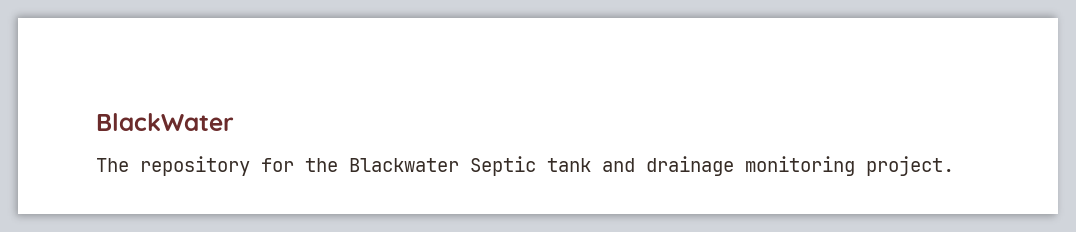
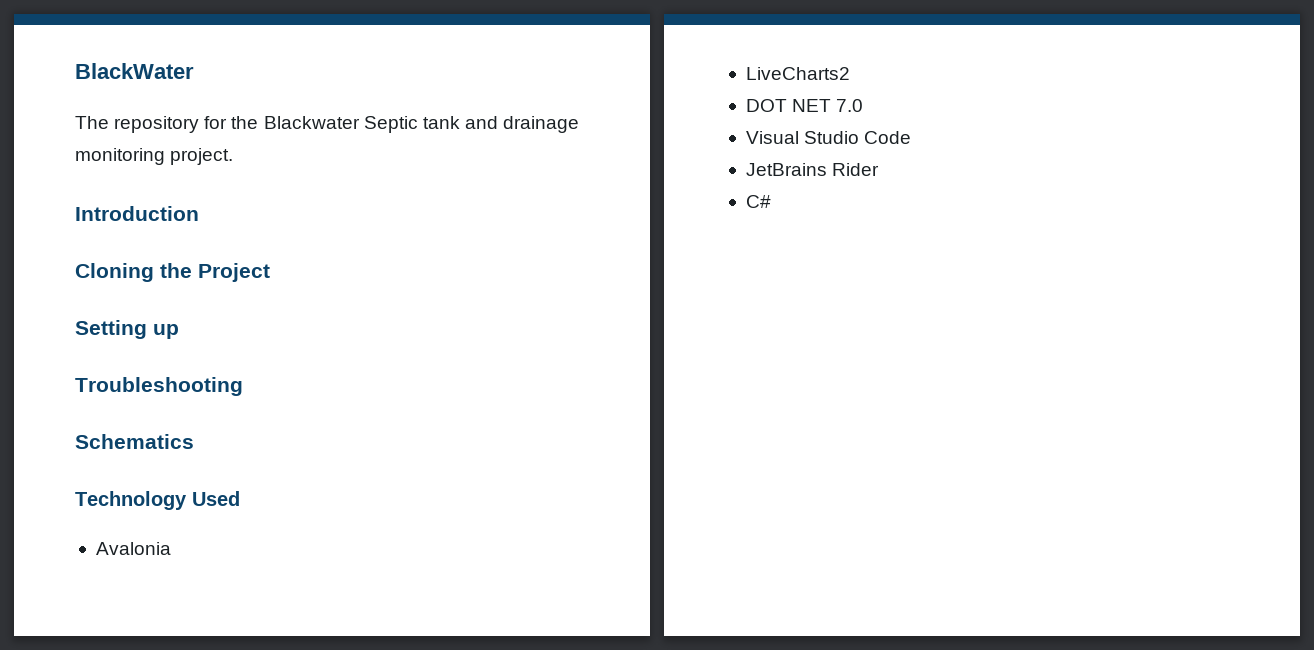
(954, 166) none -> [75,206,199,221] [75,263,270,282] [75,320,179,339] [75,377,243,396] [75,434,194,449] [75,491,240,510] [95,542,171,555] [745,67,850,80] [745,99,864,112] [745,131,912,144] [745,163,880,176] [745,195,771,208] // Introduction // Cloning the Project // Setting up // Troubleshooting // Schematics // Technology Used // Avalonia // LiveCharts2 // DOT NET 7.0 // Visual Studio Code // JetBrains Rider // C#

